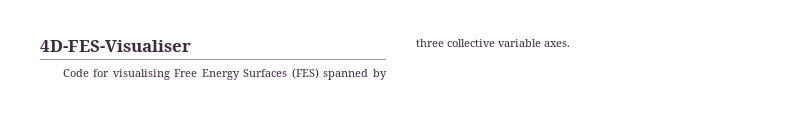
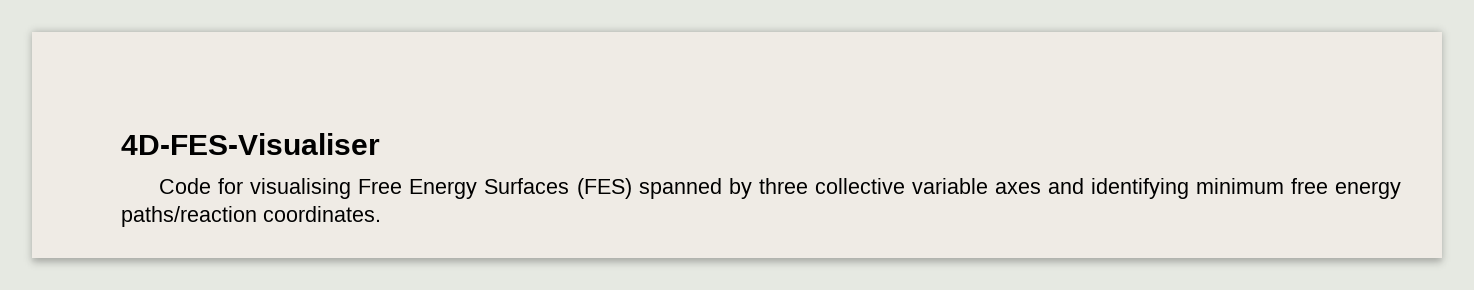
[544,41,570,47] axes. -> [994,178,1401,199] [121,206,381,227] axes and identifying minimum free energy paths/reaction coordinates.

